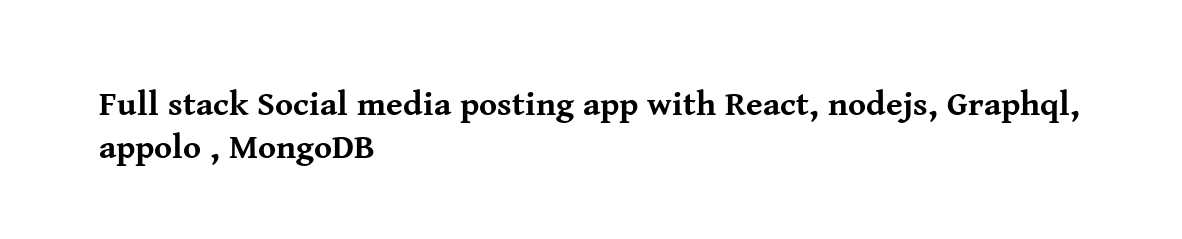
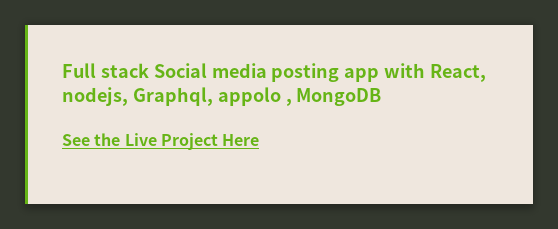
(376, 151) none -> [62,133,260,150] // See the Live Project Here

